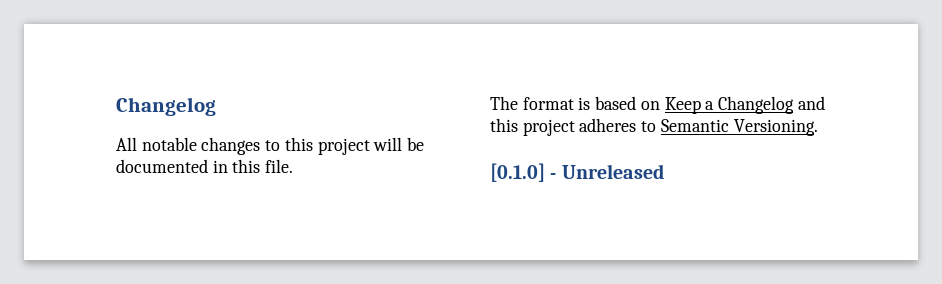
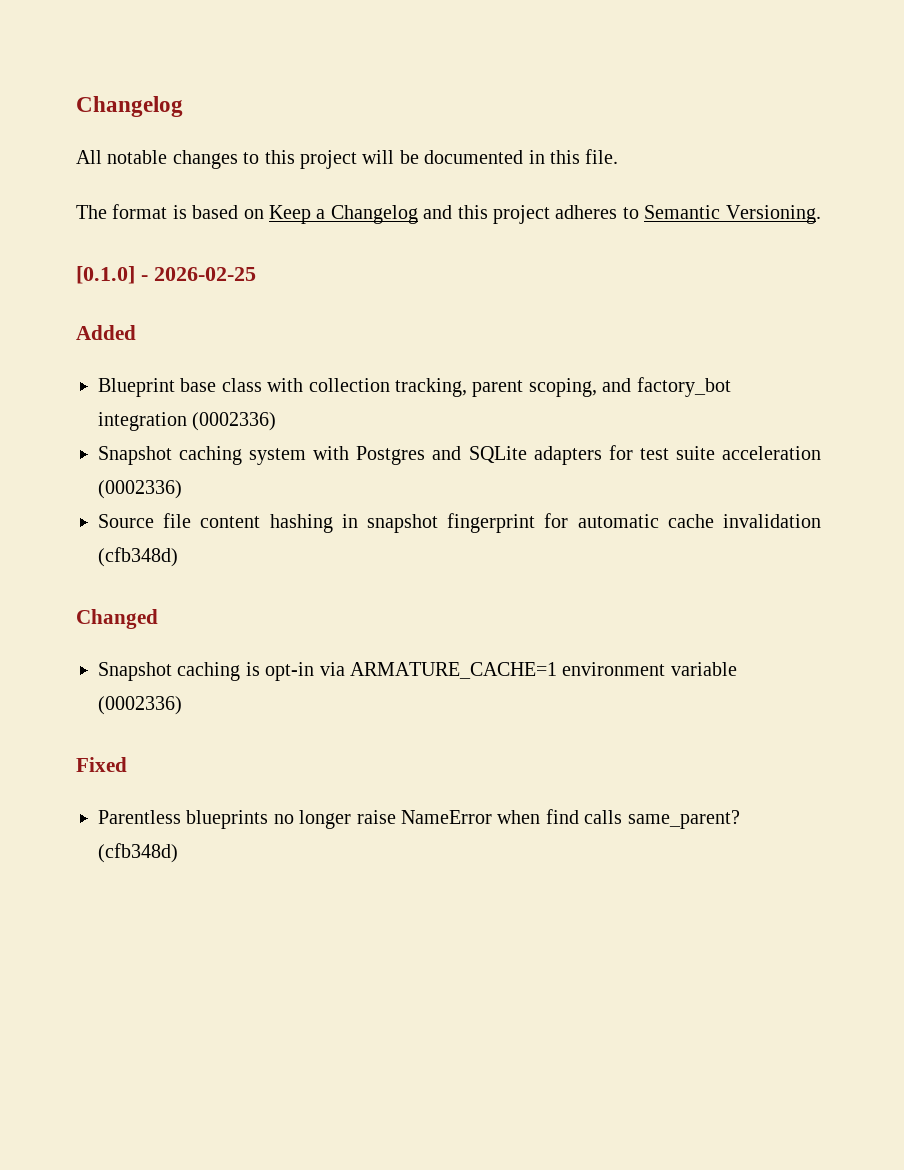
[561,164,664,179] Unreleased -> [154,267,256,281] [76,325,136,340] [98,377,731,397] [98,412,277,431] [98,445,822,465] [98,480,182,499] [98,513,821,533] [98,547,178,567] [76,609,158,629] [98,662,737,681] [98,696,182,715] [76,757,127,772] [98,809,740,829] [98,843,178,863] 2026-02-25 // Added // Blueprint base class with collection tracking, parent scoping, and factory_bot integration (0002336) // Snapshot caching system with Postgres and SQLite adapters for test suite acceleration (0002336) // Source file content hashing in snapshot fingerprint for automatic cache invalidation (cfb348d) // Changed // Snapshot caching is opt-in via ARMATURE_CACHE=1 environment variable (0002336) // Fixed // Parentless blueprints no longer raise NameError when find calls same_parent? (cfb348d)

